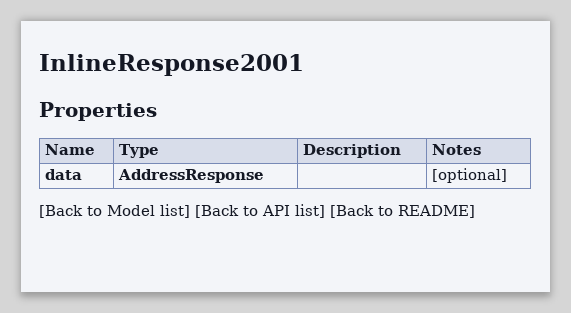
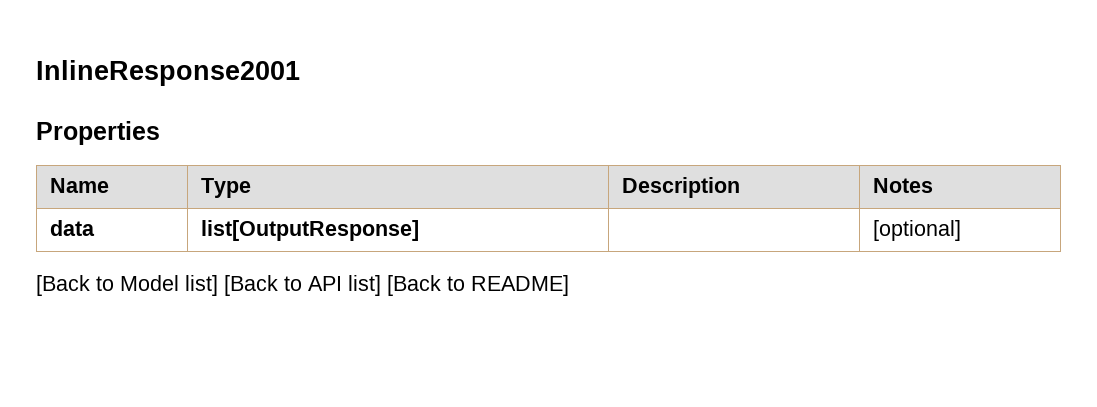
[118,169,265,183] AddressResponse -> [201,220,420,241] list[OutputResponse]

